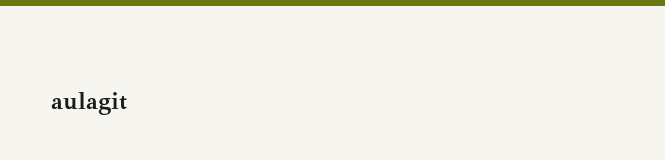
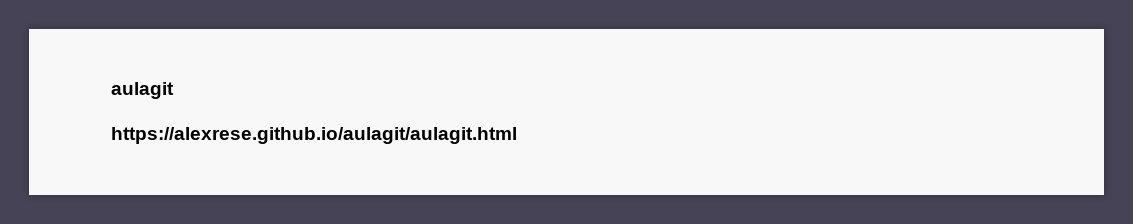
(127, 103) none -> [111,127,517,144] // https://alexrese.github.io/aulagit/aulagit.html

